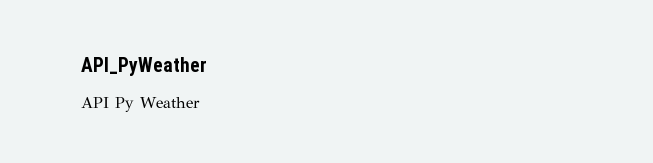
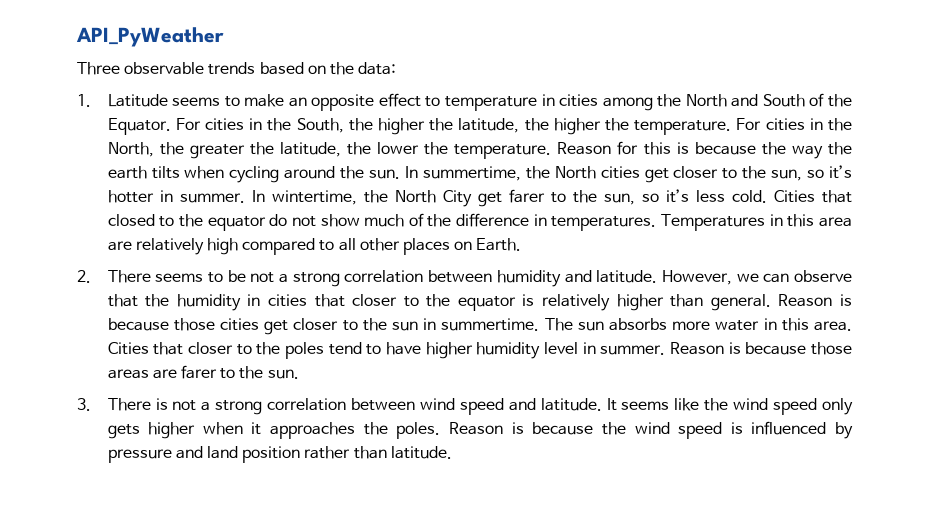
[81,97,200,112] API Py Weather -> [77,62,397,75] [77,93,853,111] [107,118,853,135] [107,141,852,159] [107,165,852,183] [107,189,853,207] [107,213,852,231] [107,238,522,255] [77,270,853,287] [107,294,852,311] [107,318,852,335] [107,342,852,359] [107,365,299,379] [77,398,853,415] [107,421,853,439] [107,446,452,463] Three observable trends based on the data: // 1. Latitude seems to make an opposite effect to temperature in cities among the North and South of the Equator. For cities in the South, the higher the latitude, the higher the temperature. For cities in the North, the greater the latitude, the lower the temperature. Reason for this is because the way the earth tilts when cycling around the sun. In summertime, the North cities get closer to the sun, so it’s hotter in summer. In wintertime, the North City get farer to the sun, so it’s less cold. Cities that closed to the equator do not show much of the difference in temperatures. Temperatures in this area are relatively high compared to all other places on Earth. // 2. There seems to be not a strong correlation between humidity and latitude. However, we can observe that the humidity in cities that closer to the equator is relatively higher than general. Reason is because those cities get closer to the sun in summertime. The sun absorbs more water in this area. Cities that closer to the poles tend to have higher humidity level in summer. Reason is because those areas are farer to the sun. // 3. There is not a strong correlation between wind speed and latitude. It seems like the wind speed only gets higher when it approaches the poles. Reason is because the wind speed is influenced by pressure and land position rather than latitude.

